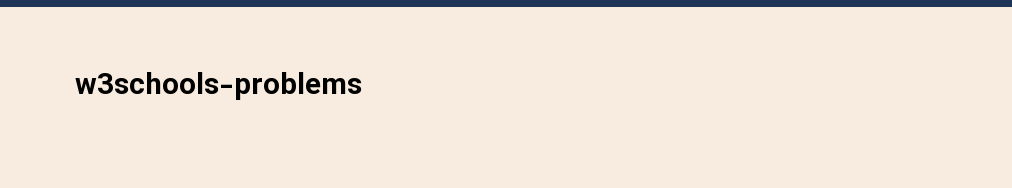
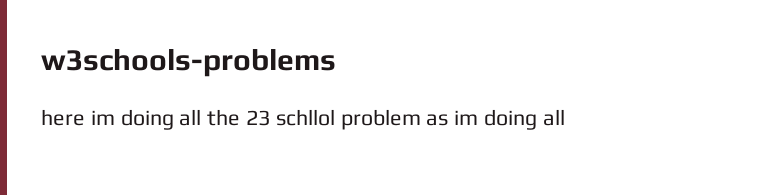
(362, 86) none -> [41,109,565,130] // here im doing all the 23 schllol problem as im doing all

